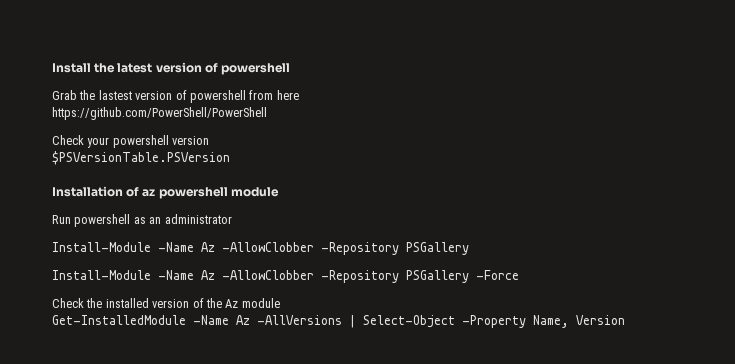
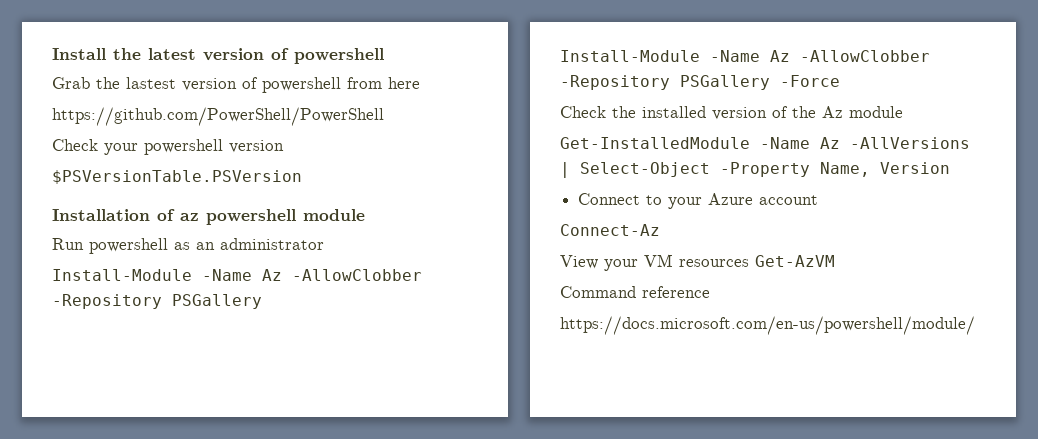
(625, 320) none -> [578,193,819,209] [560,224,660,236] [560,254,835,271] [560,286,710,298] [560,316,975,335] // Connect to your Azure account // Connect-Az // View your VM resources Get-AzVM // Command reference // https://docs.microsoft.com/en-us/powershell/module/

